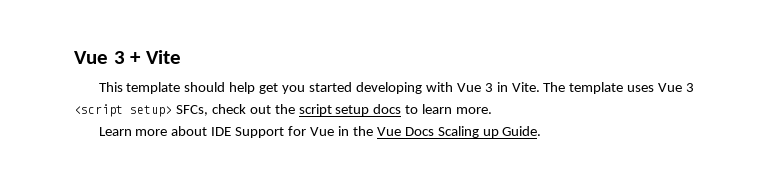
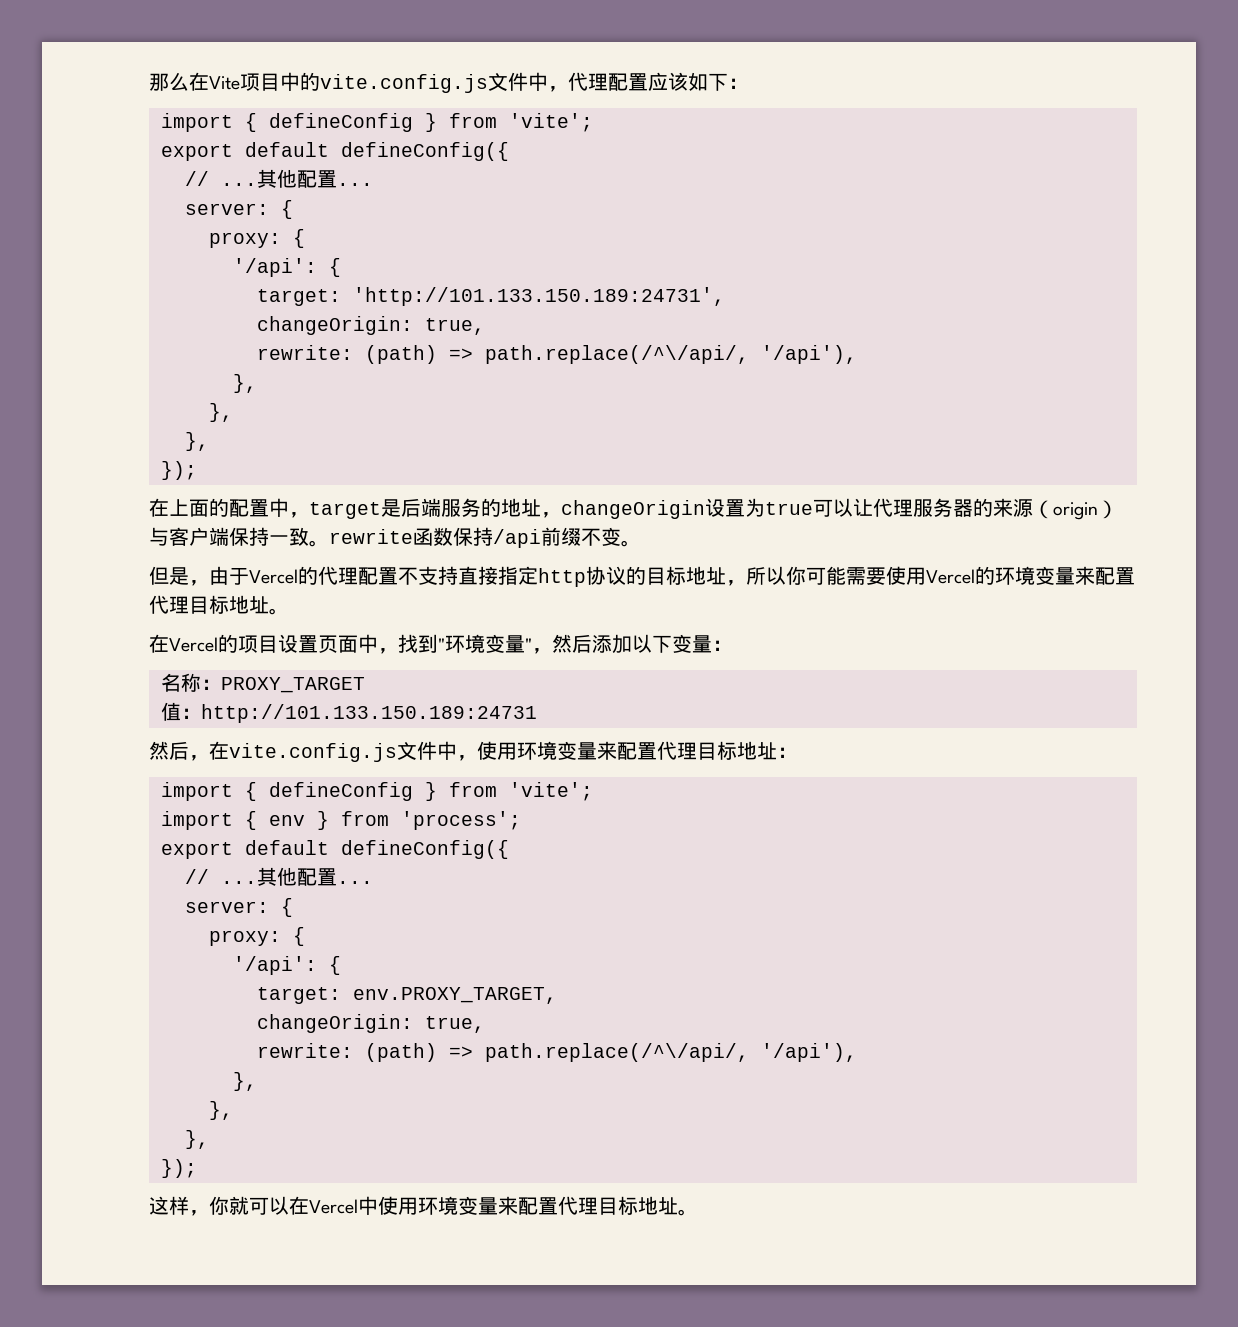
[74,50,181,64] [98,82,695,94] [74,104,493,117] [98,126,542,138] Vue 3 + Vite // This template should help get you started developing with Vue 3 in Vite. The template uses Vue 3 <script setup> SFCs, check out the script setup docs to learn more. // Learn more about IDE Support for Vue in the Vue Docs Scaling up Guide. -> [149,72,748,93] [160,113,593,132] [160,142,509,161] [184,169,373,188] [184,200,293,219] [208,229,305,248] [232,258,341,277] [256,287,725,306] [256,316,485,335] [256,345,857,364] [232,374,257,393] [208,403,233,422] [184,432,209,451] [160,461,197,480] [149,498,1118,520] [149,527,641,548] [149,566,1135,587] [149,595,289,615] [149,634,732,654] [160,673,365,693] [160,702,537,723] [149,741,797,762] [160,782,593,801] [160,811,521,830] [160,840,509,859] [184,867,373,886] [184,898,293,917] [208,927,305,946] [232,956,341,975] [256,987,557,1004] [256,1014,485,1033] [256,1043,857,1062] [232,1072,257,1091] [208,1101,233,1120] [184,1130,209,1149] [160,1159,197,1178] [149,1196,698,1216] 那么在Vite项目中的vite.config.js文件中，代理配置应该如下： // import { defineConfig } from 'vite'; // export default defineConfig({ // // ...其他配置... // server: { // proxy: { // '/api': { // target: 'http://101.133.150.189:24731', // changeOrigin: true, // rewrite: (path) => path.replace(/^\/api/, '/api'), // }, // }, // }, // }); // 在上面的配置中，target是后端服务的地址，changeOrigin设置为true可以让代理服务器的来源（origin）与客户端保持一致。rewrite函数保持/api前缀不变。 // 但是，由于Vercel的代理配置不支持直接指定http协议的目标地址，所以你可能需要使用Vercel的环境变量来配置代理目标地址。 // 在Vercel的项目设置页面中，找到"环境变量"，然后添加以下变量： // 名称：PROXY_TARGET // 值：http://101.133.150.189:24731 // 然后，在vite.config.js文件中，使用环境变量来配置代理目标地址： // import { defineConfig } from 'vite'; // import { env } from 'process'; // export default defineConfig({ // // ...其他配置... // server: { // proxy: { // '/api': { // target: env.PROXY_TARGET, // changeOrigin: true, // rewrite: (path) => path.replace(/^\/api/, '/api'), // }, // }, // }, // }); // 这样，你就可以在Vercel中使用环境变量来配置代理目标地址。

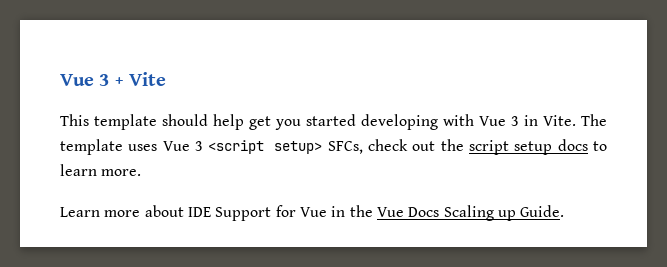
[149,72,748,93] [160,113,593,132] [160,142,509,161] [184,169,373,188] [184,200,293,219] [208,229,305,248] [232,258,341,277] [256,287,725,306] [256,316,485,335] [256,345,857,364] [232,374,257,393] [208,403,233,422] [184,432,209,451] [160,461,197,480] [149,498,1118,520] [149,527,641,548] [149,566,1135,587] [149,595,289,615] [149,634,732,654] [160,673,365,693] [160,702,537,723] [149,741,797,762] [160,782,593,801] [160,811,521,830] [160,840,509,859] [184,867,373,886] [184,898,293,917] [208,927,305,946] [232,956,341,975] [256,987,557,1004] [256,1014,485,1033] [256,1043,857,1062] [232,1072,257,1091] [208,1101,233,1120] [184,1130,209,1149] [160,1159,197,1178] [149,1196,698,1216] 那么在Vite项目中的vite.config.js文件中，代理配置应该如下： // import { defineConfig } from 'vite'; // export default defineConfig({ // // ...其他配置... // server: { // proxy: { // '/api': { // target: 'http://101.133.150.189:24731', // changeOrigin: true, // rewrite: (path) => path.replace(/^\/api/, '/api'), // }, // }, // }, // }); // 在上面的配置中，target是后端服务的地址，changeOrigin设置为true可以让代理服务器的来源（origin）与客户端保持一致。rewrite函数保持/api前缀不变。 // 但是，由于Vercel的代理配置不支持直接指定http协议的目标地址，所以你可能需要使用Vercel的环境变量来配置代理目标地址。 // 在Vercel的项目设置页面中，找到"环境变量"，然后添加以下变量： // 名称：PROXY_TARGET // 值：http://101.133.150.189:24731 // 然后，在vite.config.js文件中，使用环境变量来配置代理目标地址： // import { defineConfig } from 'vite'; // import { env } from 'process'; // export default defineConfig({ // // ...其他配置... // server: { // proxy: { // '/api': { // target: env.PROXY_TARGET, // changeOrigin: true, // rewrite: (path) => path.replace(/^\/api/, '/api'), // }, // }, // }, // }); // 这样，你就可以在Vercel中使用环境变量来配置代理目标地址。 -> [60,72,167,86] [60,114,607,130] [60,139,607,155] [60,164,142,176] [60,205,565,221] Vue 3 + Vite // This template should help get you started developing with Vue 3 in Vite. The template uses Vue 3 <script setup> SFCs, check out the script setup docs to learn more. // Learn more about IDE Support for Vue in the Vue Docs Scaling up Guide.

